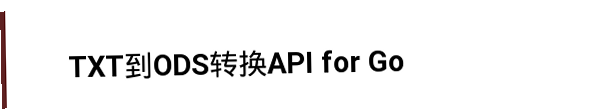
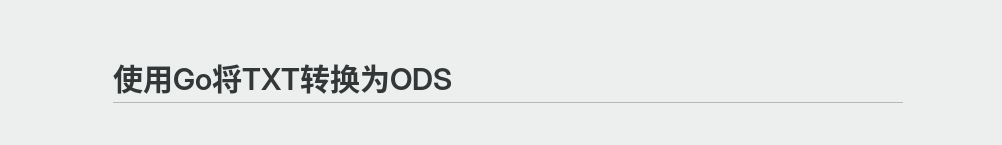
[67,48,405,80] TXT到ODS转换API for Go -> [113,64,452,94] 使用Go将TXT转换为ODS

